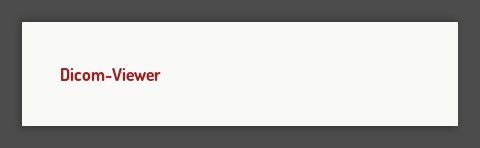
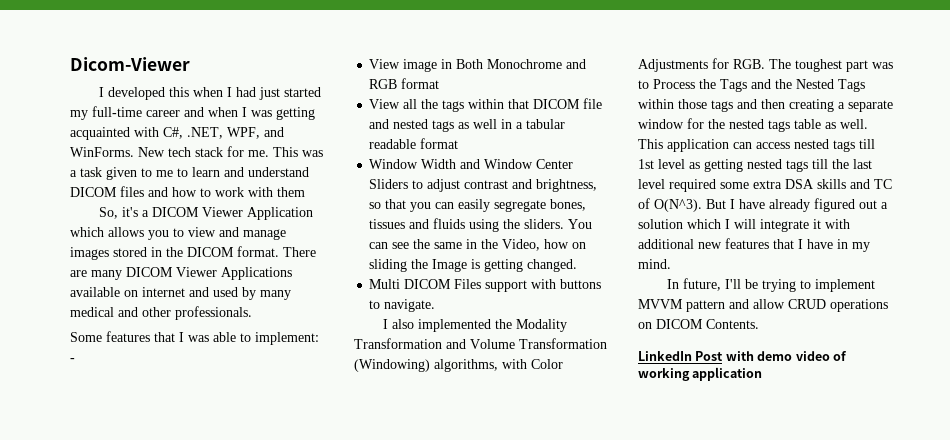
(161, 74) none -> [98,87,321,100] [70,106,315,120] [70,127,284,140] [70,146,323,157] [70,167,309,180] [70,186,305,197] [98,207,313,220] [70,227,286,240] [70,246,316,260] [70,267,292,280] [70,287,291,300] [70,306,252,320] [70,331,319,345] [70,358,75,362] [369,59,587,72] [369,78,440,89] [369,98,603,112] [369,119,566,132] [369,138,459,149] [369,159,574,169] [369,179,598,192] [369,199,587,212] [369,218,593,232] [369,239,587,251] [369,259,578,272] [369,279,602,292] [369,299,436,312] [382,319,567,332] [354,338,607,349] [354,359,563,372] [638,58,893,72] [638,79,865,92] [638,99,893,112] [638,118,868,132] [638,139,875,152] [638,159,872,172] [638,179,892,192] [638,198,888,212] [638,219,850,232] [638,238,870,252] [638,259,671,269] [666,278,875,292] [638,299,888,312] [638,319,759,329] [638,351,847,361] [638,367,763,381] // I developed this when I had just started my full-time career and when I was getting acquainted with C#, .NET, WPF, and WinForms. New tech stack for me. This was a task given to me to learn and understand DICOM files and how to work with them // So, it's a DICOM Viewer Application which allows you to view and manage images stored in the DICOM format. There are many DICOM Viewer Applications available on internet and used by many medical and other professionals. // Some features that I was able to implement: - // View image in Both Monochrome and RGB format // View all the tags within that DICOM file and nested tags as well in a tabular readable format // Window Width and Window Center Sliders to adjust contrast and brightness, so that you can easily segregate bones, tissues and fluids using the sliders. You can see the same in the Video, how on sliding the Image is getting changed. // Multi DICOM Files support with buttons to navigate. // I also implemented the Modality Transformation and Volume Transformation (Windowing) algorithms, with Color Adjustments for RGB. The toughest part was to Process the Tags and the Nested Tags within those tags and then creating a separate window for the nested tags table as well. This application can access nested tags till 1st level as getting nested tags till the last level required some extra DSA skills and TC of O(N^3). But I have already figured out a solution which I will integrate it with additional new features that I have in my mind. // In future, I'll be trying to implement MVVM pattern and allow CRUD operations on DICOM Contents. // LinkedIn Post with demo video of working application

